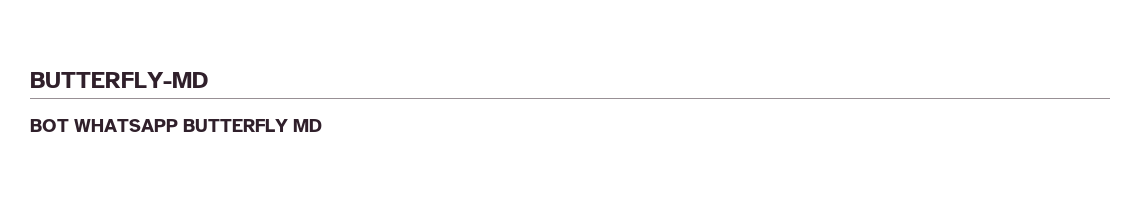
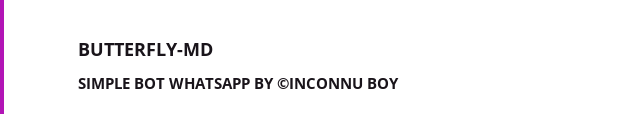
(208, 80) none -> [78,78,130,89] SIMPLE
[183,119,323,132] BUTTERFLY MD -> [254,78,400,89] BY ©INCONNU BOY

